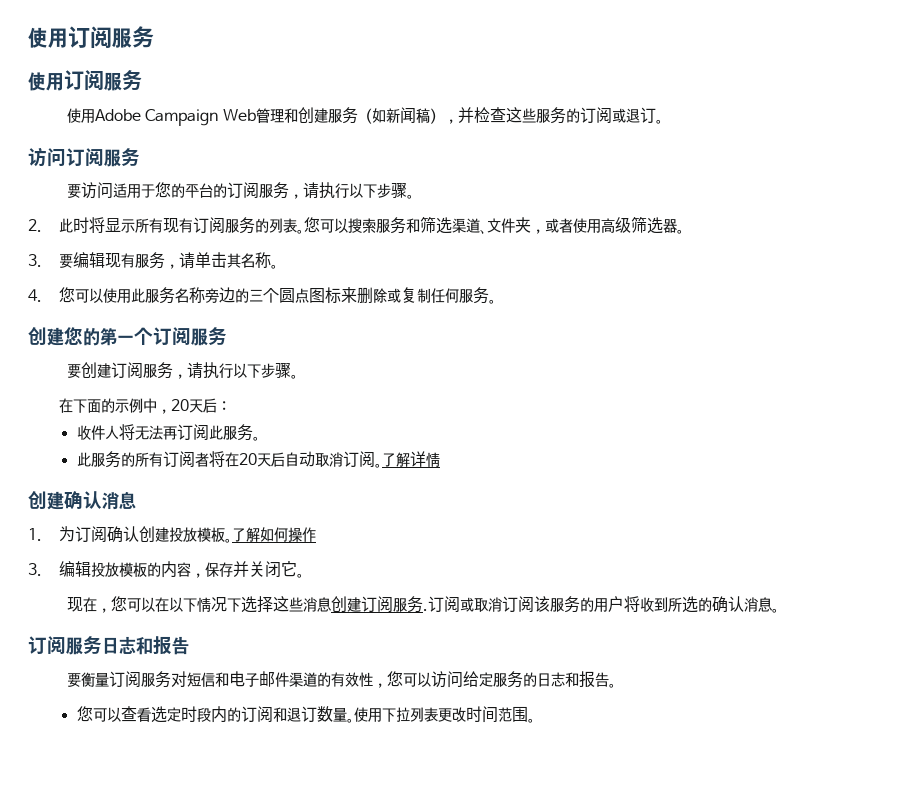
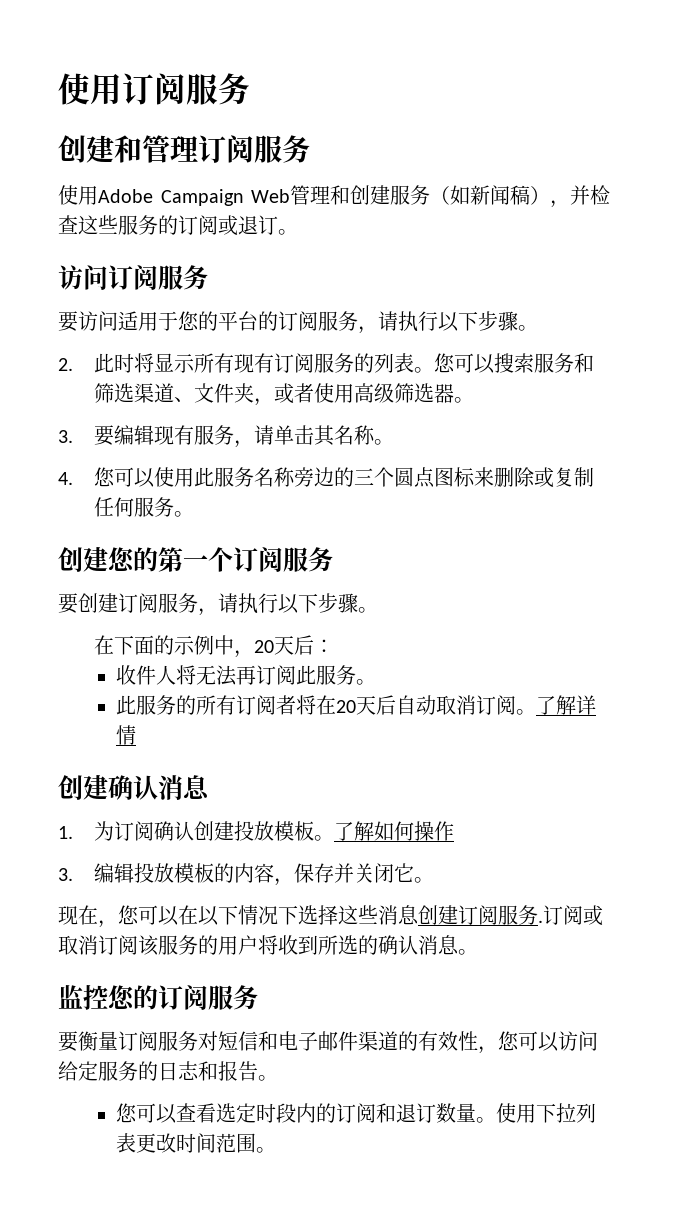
[28,26,154,49] [28,72,64,91] 使用订阅服务 // 使用 -> [58,73,250,105] [58,135,198,163] 使用订阅服务 // 创建和管理
[28,636,189,655] 订阅服务日志和报告 -> [58,985,258,1010] 监控您的订阅服务

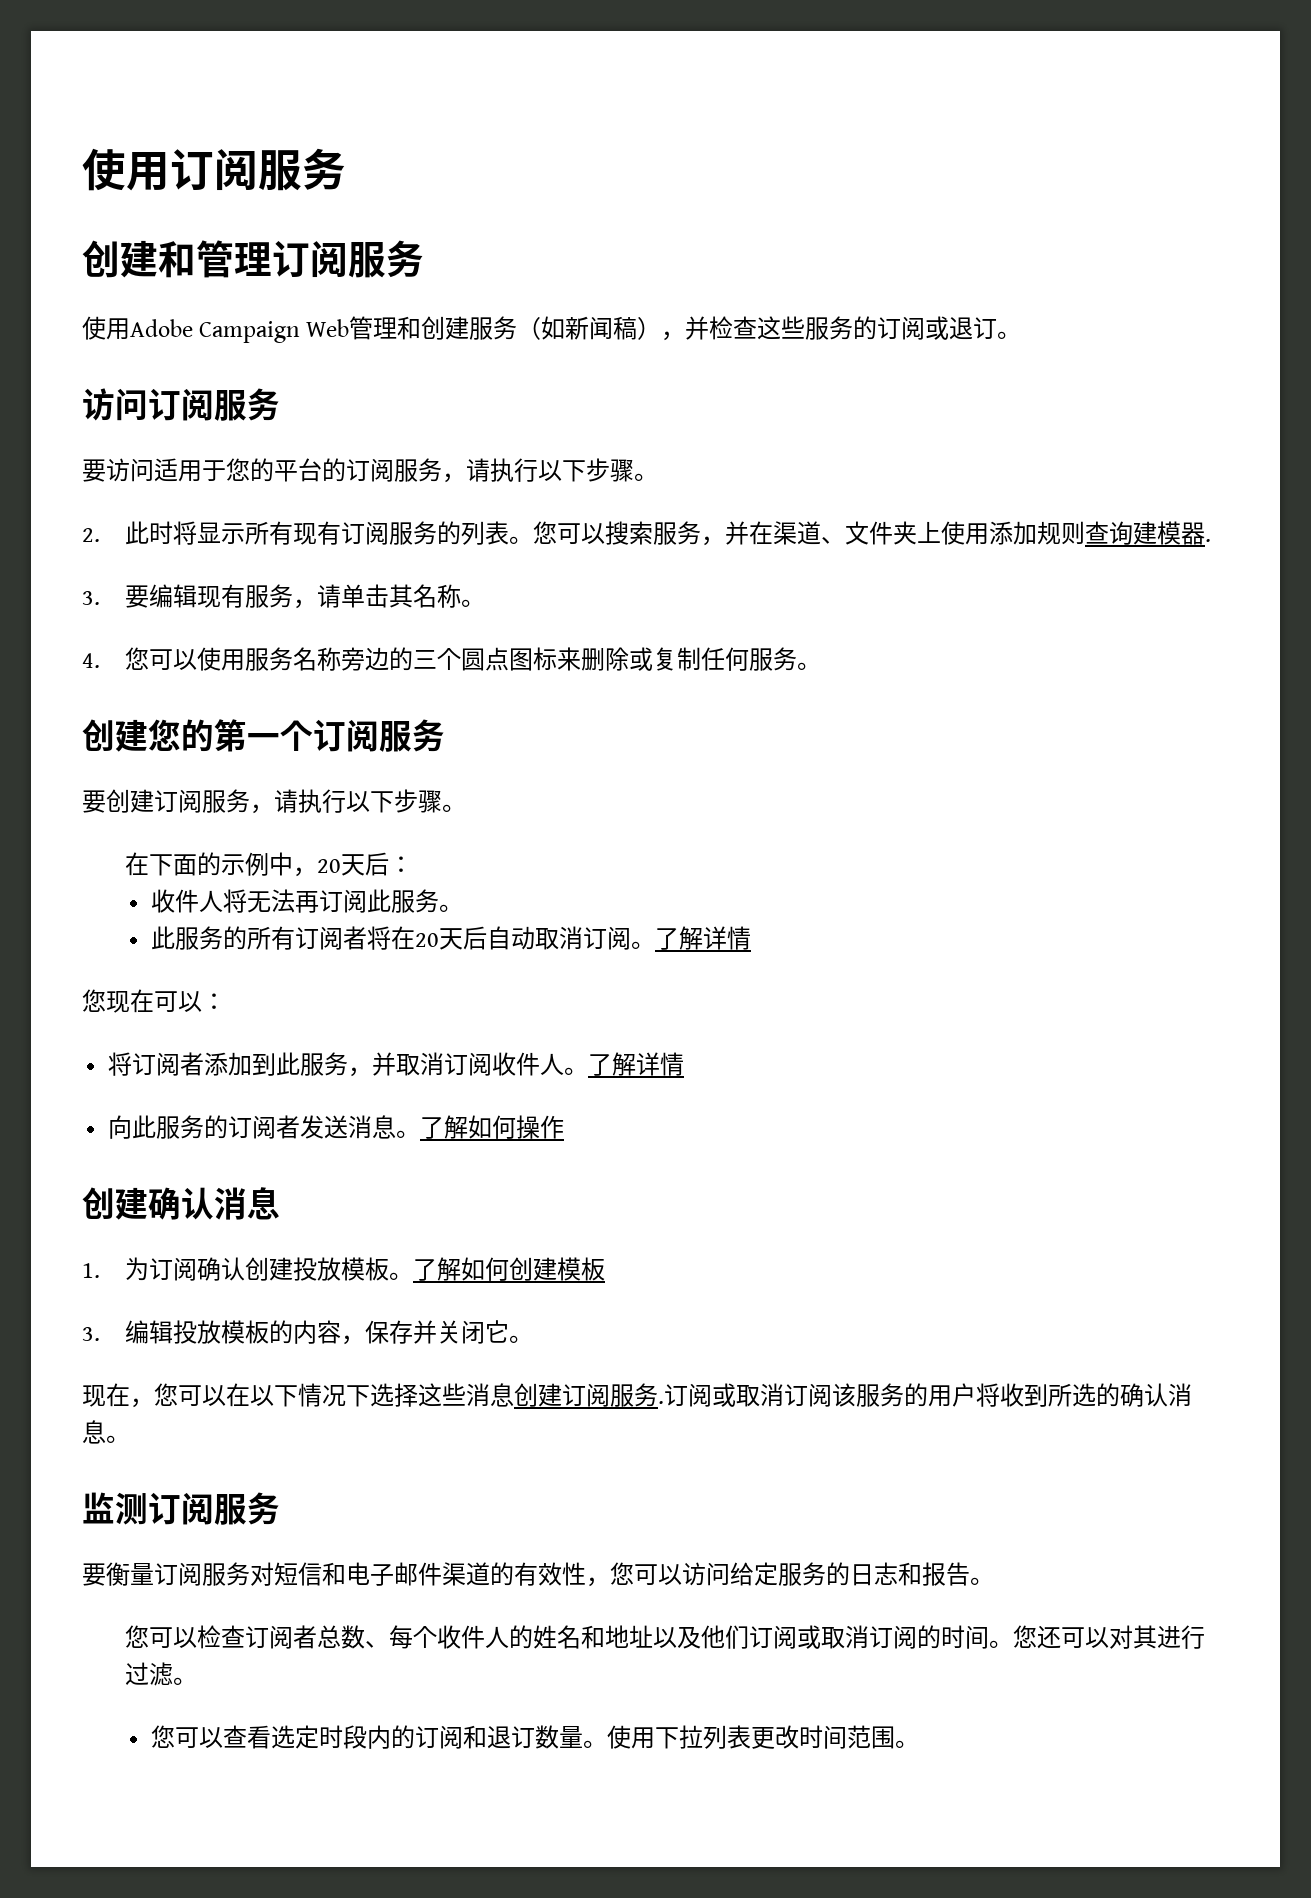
[574,353,595,373] [94,383,135,403] 和筛选 -> [701,521,774,546] ，并在
[254,383,475,406] ，或者使用高级筛选器。 -> [917,521,1212,545] 上使用添加规则查询建模器.
[194,467,215,487] 此 -> (246, 660) none
(137, 735) none -> [82,989,226,1013] [108,1052,685,1077] [108,1115,565,1139] // 您现在可以： // 将订阅者添加到此服务，并取消订阅收件人。了解详情 // 向此服务的订阅者发送消息。了解如何操作
[414,821,455,841] 操作 -> [509,1257,606,1281] 创建模板
[83,985,158,1010] 控您的 -> [115,1492,148,1525] 测
(278, 1078) none -> [125,1625,1206,1649] [125,1662,198,1686] // 您可以检查订阅者总数、每个收件人的姓名和地址以及他们订阅或取消订阅的时间。您还可以对其进行过滤。

